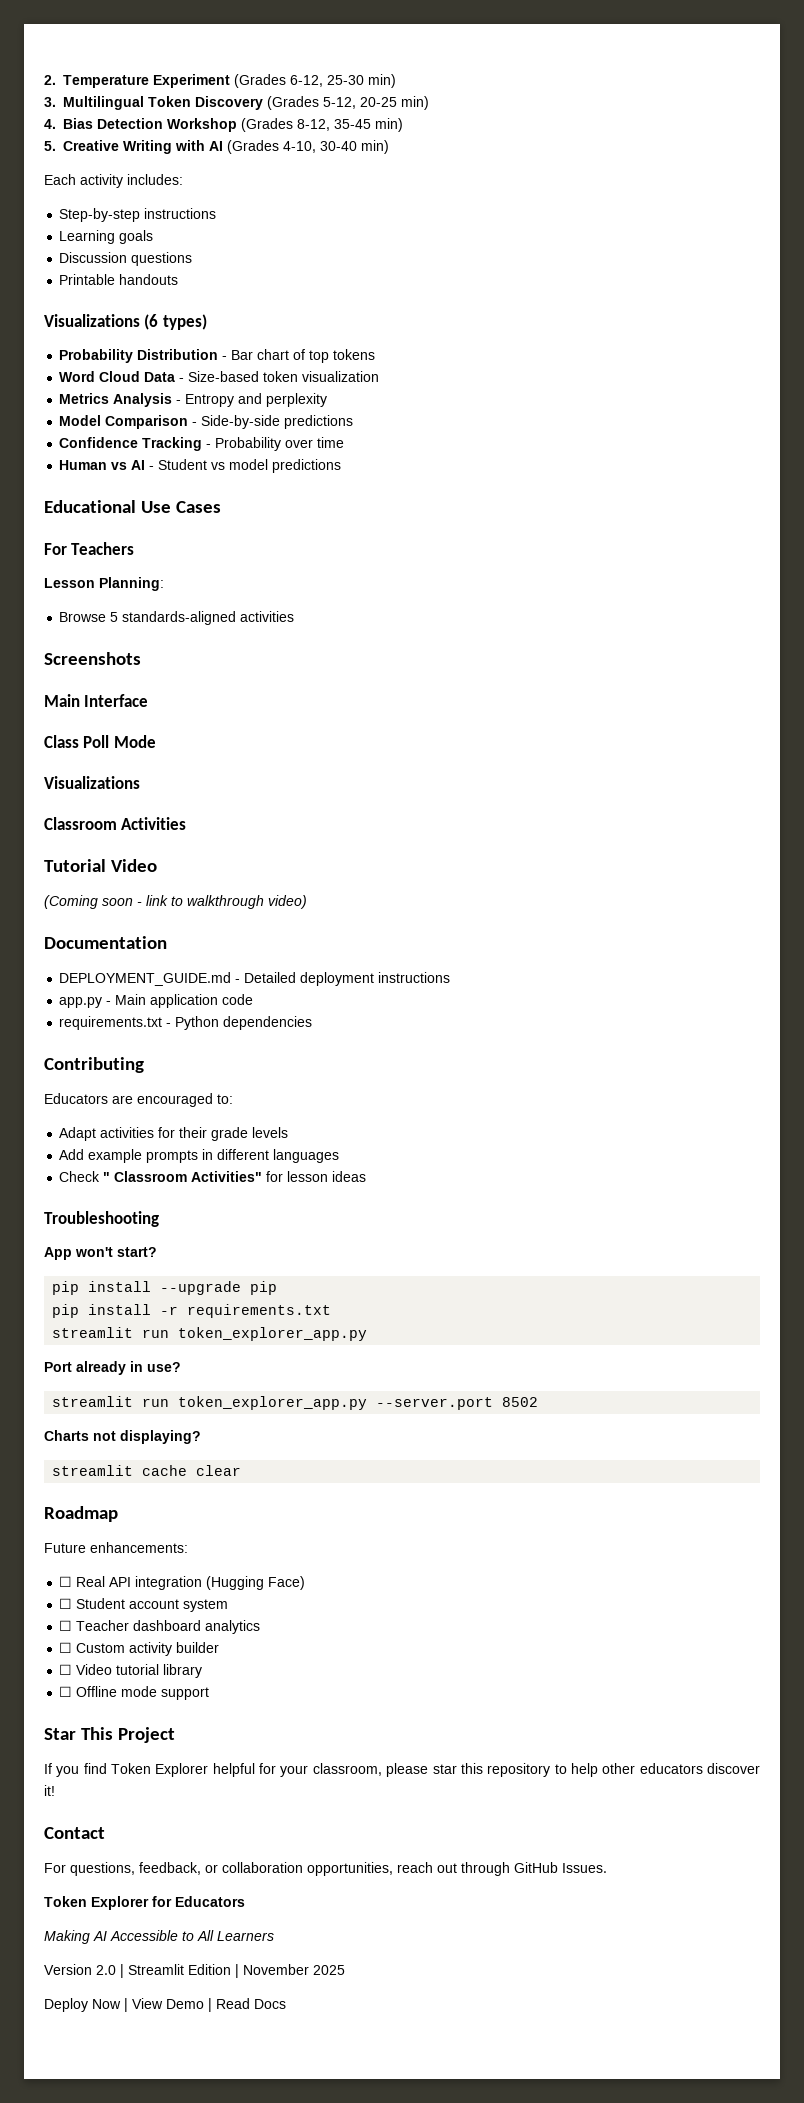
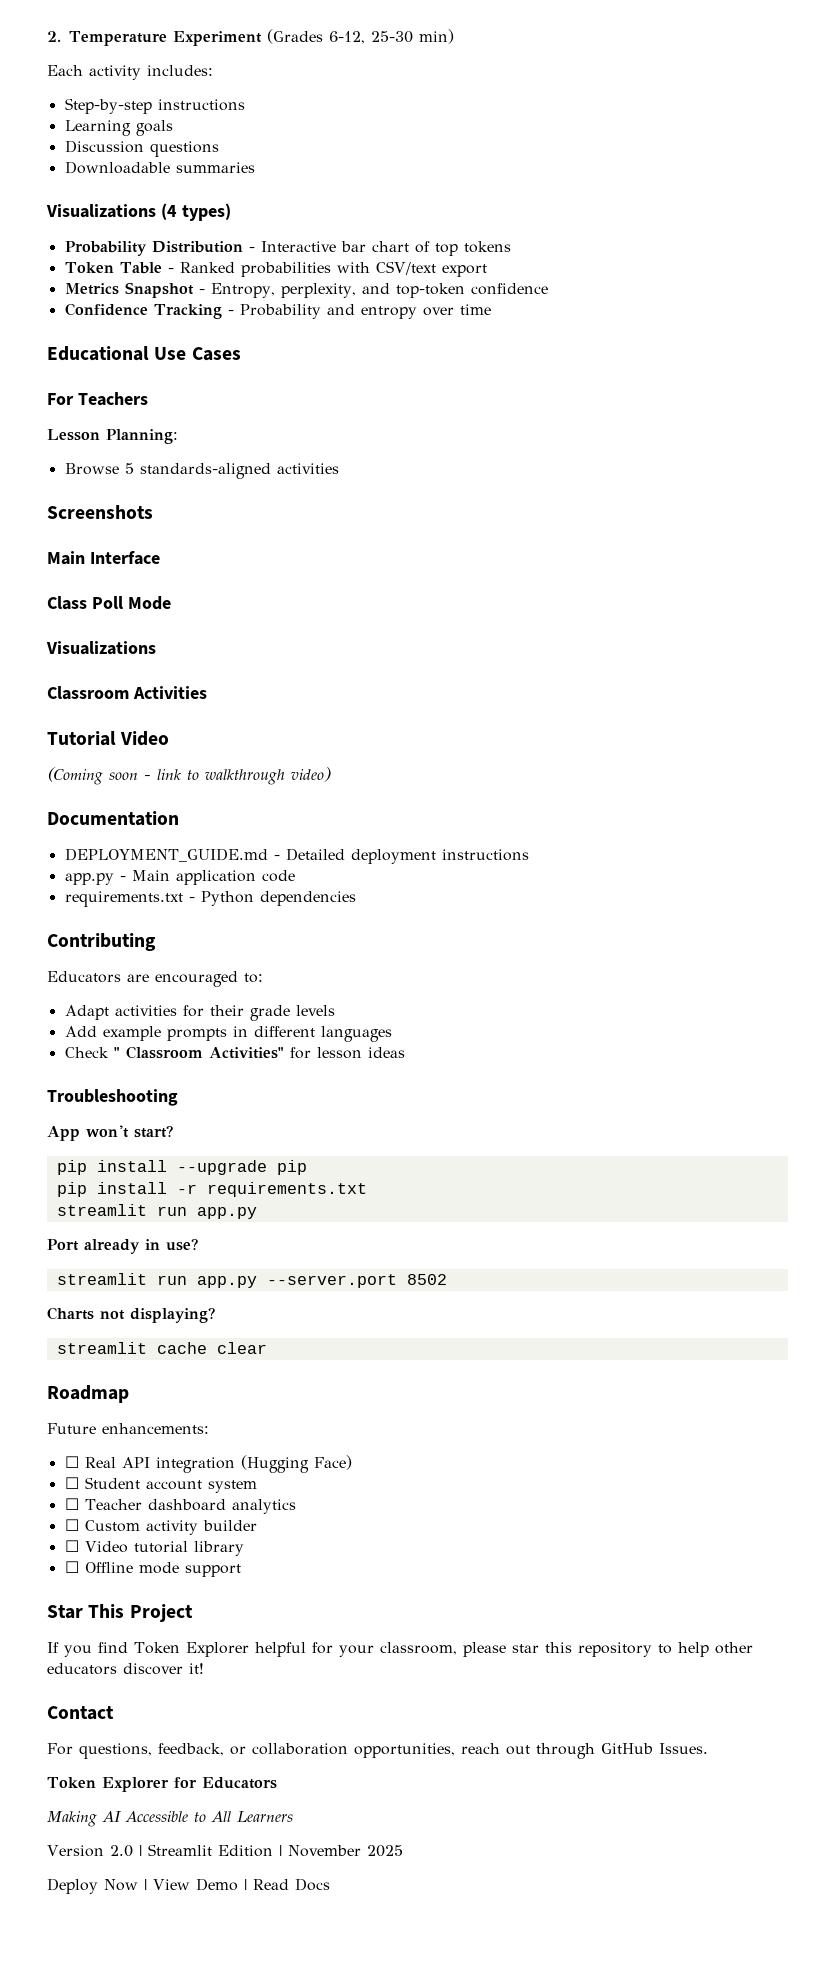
[44,96,429,110] [44,118,403,132] [44,140,389,154] // 3. Multilingual Token Discovery (Grades 5-12, 20-25 min) // 4. Bias Detection Workshop (Grades 8-12, 35-45 min) // 5. Creative Writing with AI (Grades 4-10, 30-40 min) -> (454, 36) none
[59,274,179,285] [44,314,159,330] Printable handouts // Visualizations (6 -> [64,161,255,174] [46,203,177,220] Downloadable summaries // Visualizations (4
[231,350,254,360] Bar -> [260,241,366,252] Interactive bar
[59,371,380,382] [59,393,328,407] [59,415,354,429] Word Cloud Data - Size-based token visualization // Metrics Analysis - Entropy and perplexity // Model Comparison - Side-by-side predictions -> [64,261,487,277] [64,282,548,298] Token Table - Ranked probabilities with CSV/text export // Metrics Snapshot - Entropy, perplexity, and top-token confidence
(282, 444) none -> [326,304,417,319] and entropy
[59,459,342,473] // Human vs AI - Student vs model predictions -> (491, 309) none
[178,1327,368,1341] token_explorer_app.py -> [196,1207,257,1219] app.py
[178,1396,368,1410] token_explorer_app.py -> [196,1276,257,1288] app.py

